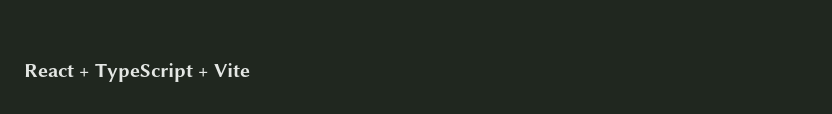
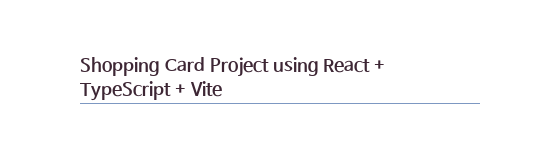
(24, 70) none -> [80,57,319,77] Shopping Card Project using

